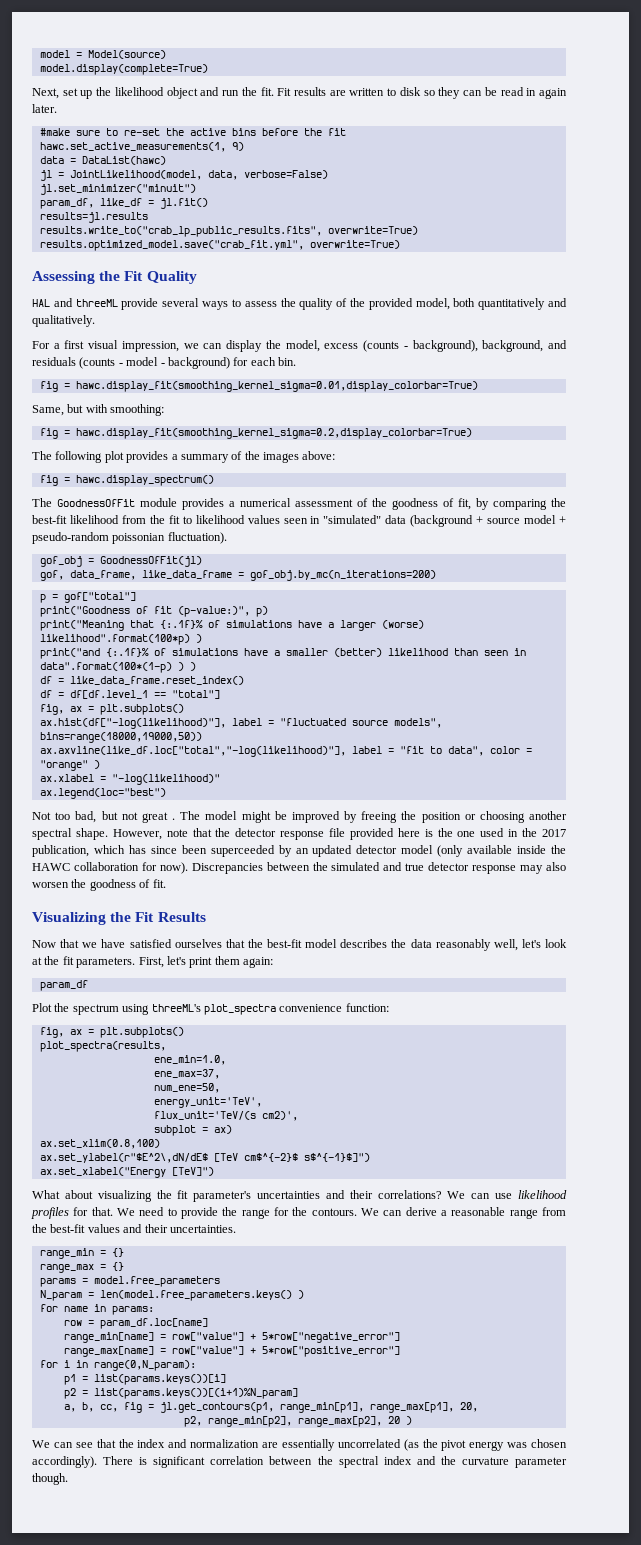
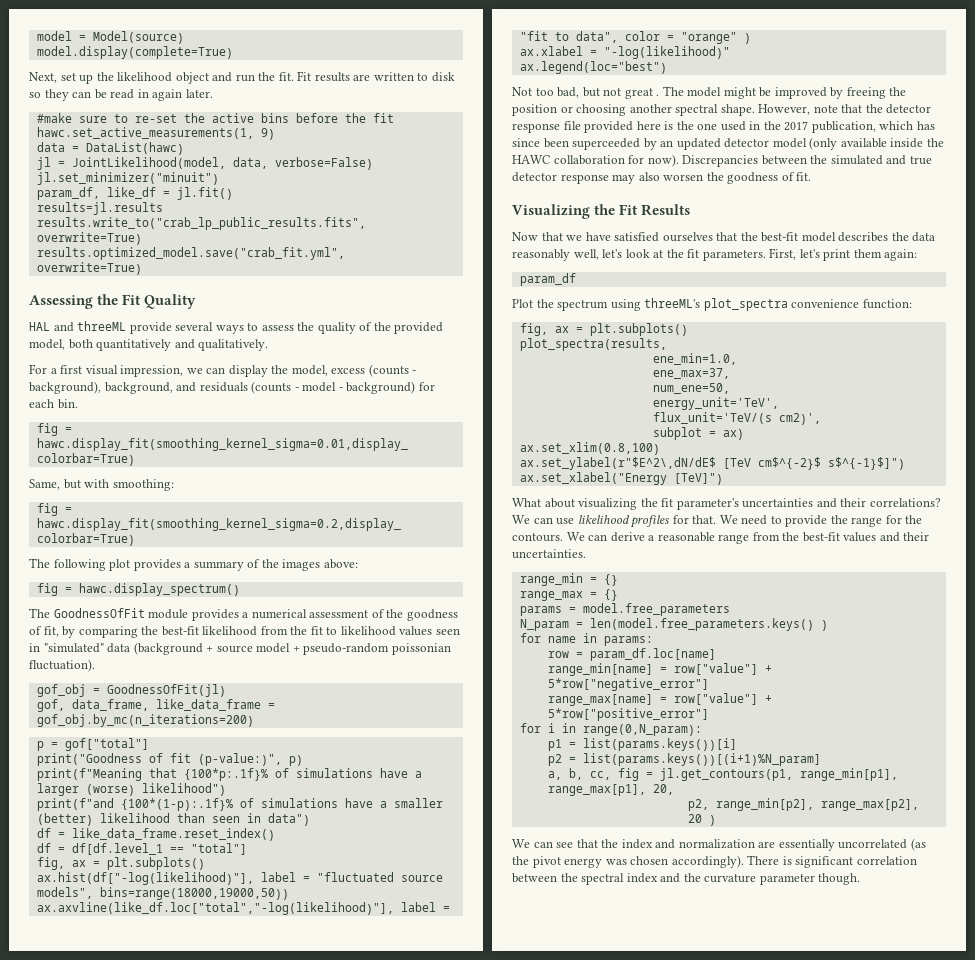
[39,620,203,631] print("Meaning that {:.1f}% -> [36,768,268,781] print(f"Meaning that {100*p:.1f}%
[39,634,202,645] [39,648,149,659] likelihood".format(100*p) ) // print("and {:.1f}% -> [141,783,226,796] [36,798,233,811] likelihood") // print(f"and {100*(1-p):.1f}%
[39,662,196,673] data".format(100*(1-p) ) ) -> [267,813,310,826] data")

